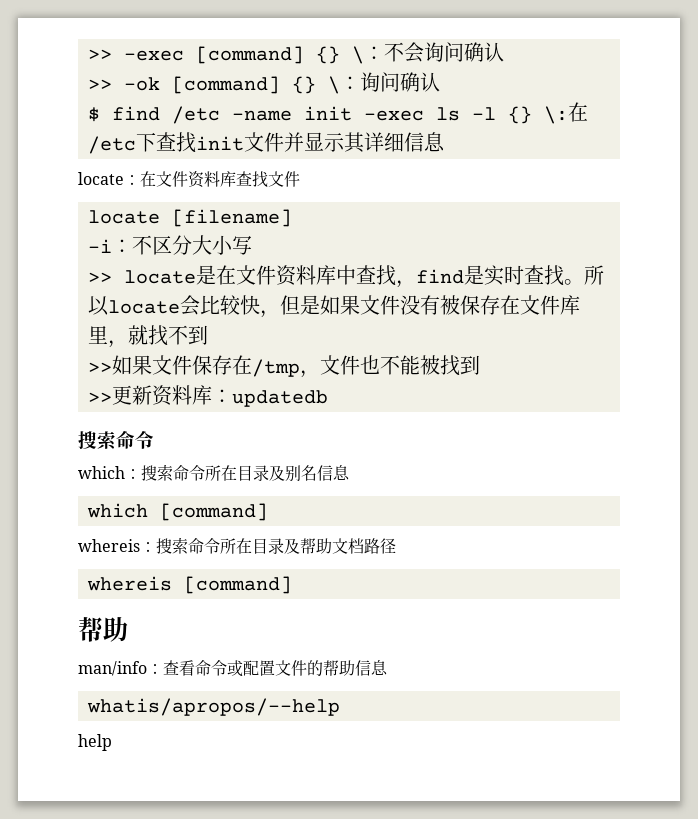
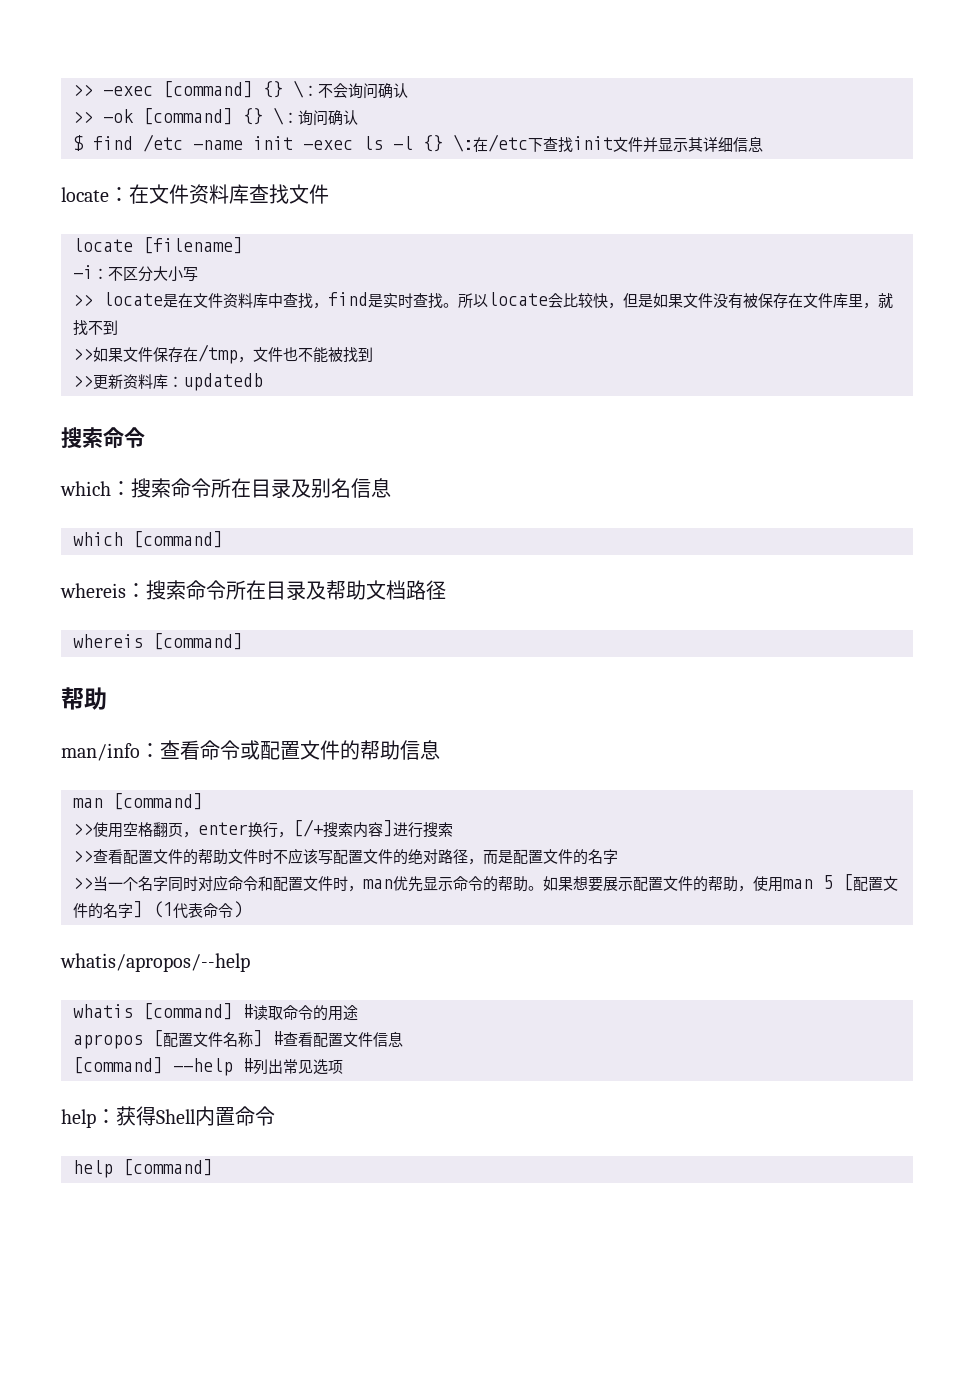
[86,698,340,716] [78,734,112,751] whatis/apropos/--help // help -> [73,793,203,810] [73,819,453,838] [73,848,618,865] [73,874,898,892] [73,901,243,919] [60,953,250,972] [73,1003,358,1021] [73,1030,403,1049] [73,1057,343,1076] [61,1106,275,1128] [73,1159,213,1178] man [command] // >>使用空格翻页，enter换行，[/+搜索内容]进行搜索 // >>查看配置文件的帮助文件时不应该写配置文件的绝对路径，而是配置文件的名字 // >>当一个名字同时对应命令和配置文件时，man优先显示命令的帮助。如果想要展示配置文件的帮助，使用man 5 [配置文件的名字] (1代表命令) // whatis/apropos/--help // whatis [command] #读取命令的用途 // apropos [配置文件名称] #查看配置文件信息 // [command] --help #列出常见选项 // help：获得Shell内置命令 // help [command]

